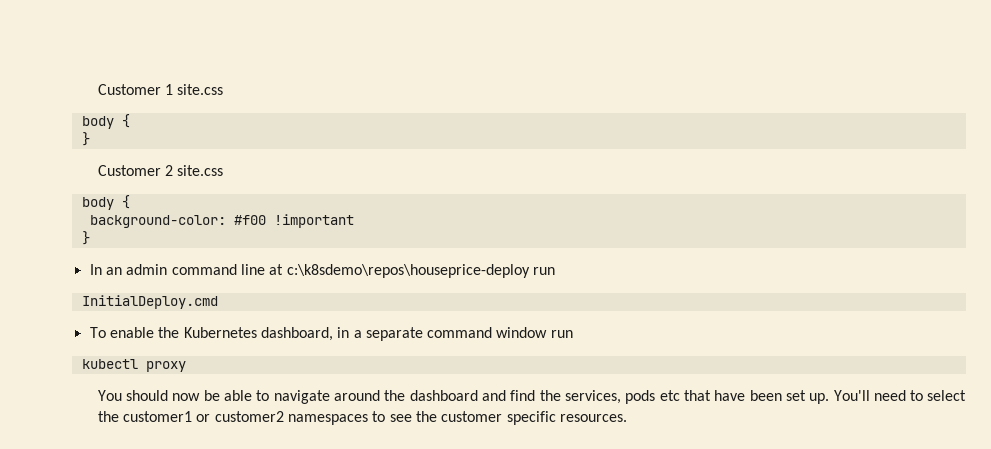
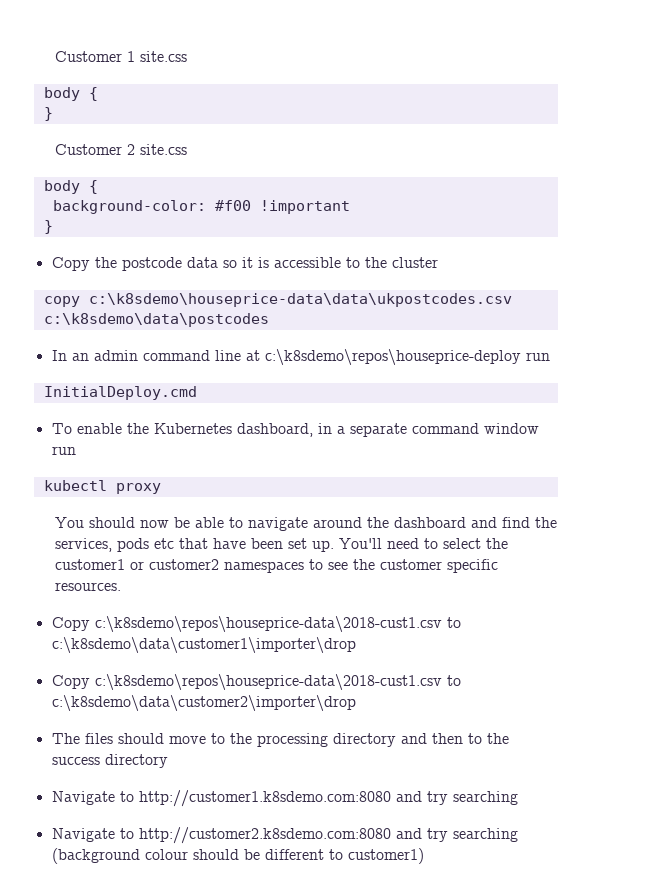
(90, 238) none -> [51,257,438,271] [43,293,512,307] [43,313,269,327] // Copy the postcode data so it is accessible to the cluster // copy c:\k8sdemo\houseprice-data\data\ukpostcodes.csv c:\k8sdemo\data\postcodes
(628, 418) none -> [51,616,461,632] [51,637,356,653] [51,674,461,690] [51,695,356,711] [51,733,509,747] [51,754,168,768] [51,790,518,807] [51,827,518,844] [51,848,424,864] // Copy c:\k8sdemo\repos\houseprice-data\2018-cust1.csv to c:\k8sdemo\data\customer1\importer\drop // Copy c:\k8sdemo\repos\houseprice-data\2018-cust1.csv to c:\k8sdemo\data\customer2\importer\drop // The files should move to the processing directory and then to the success directory // Navigate to http://customer1.k8sdemo.com:8080 and try searching // Navigate to http://customer2.k8sdemo.com:8080 and try searching (background colour should be different to customer1)

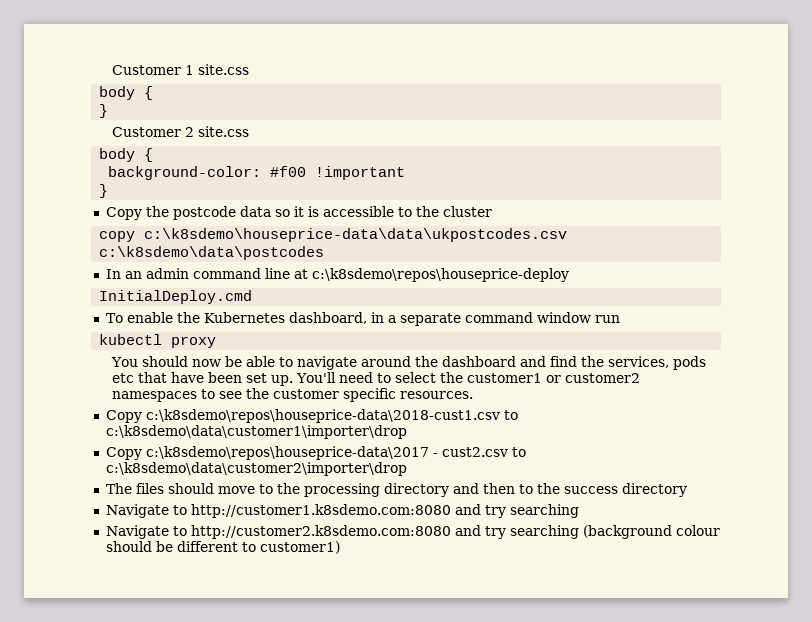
[525,352,550,361] run -> (569, 275) none
[94,674,442,690] c:\k8sdemo\repos\houseprice-data\2018-cust1.csv -> [145,446,508,460] c:\k8sdemo\repos\houseprice-data\2017 - cust2.csv

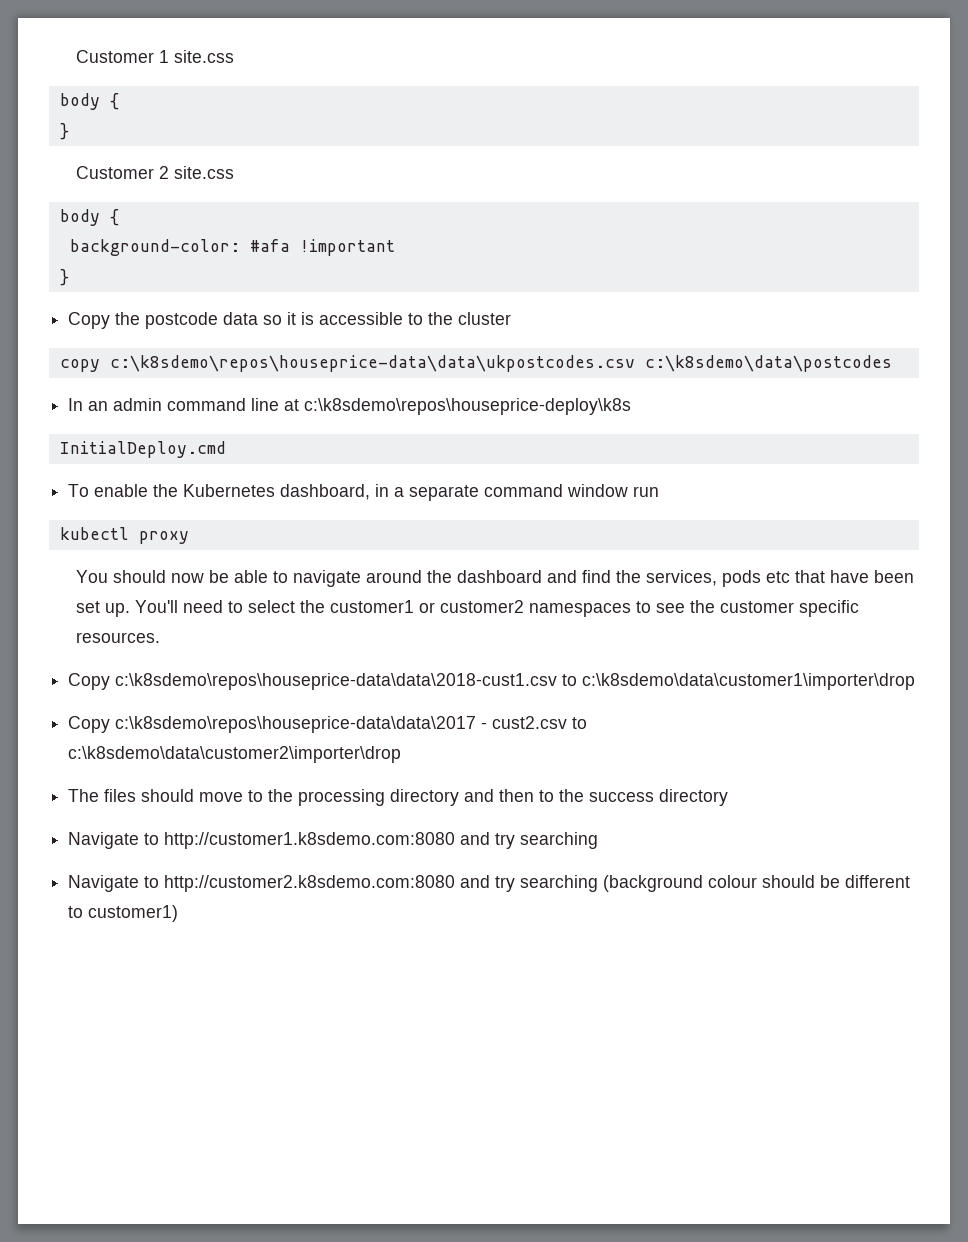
[270,166,307,177] #f00 -> [249,239,290,252] #afa
[144,228,568,242] c:\k8sdemo\houseprice-data\data\ukpostcodes.csv -> [109,355,635,372] c:\k8sdemo\repos\houseprice-data\data\ukpostcodes.csv
[311,268,569,282] c:\k8sdemo\repos\houseprice-deploy -> [304,398,632,415] c:\k8sdemo\repos\houseprice-deploy\k8s
[145,409,500,423] c:\k8sdemo\repos\houseprice-data\2018-cust1.csv -> [115,673,558,690] c:\k8sdemo\repos\houseprice-data\data\2018-cust1.csv
[145,446,429,460] c:\k8sdemo\repos\houseprice-data\2017 -> [115,716,477,733] c:\k8sdemo\repos\houseprice-data\data\2017

